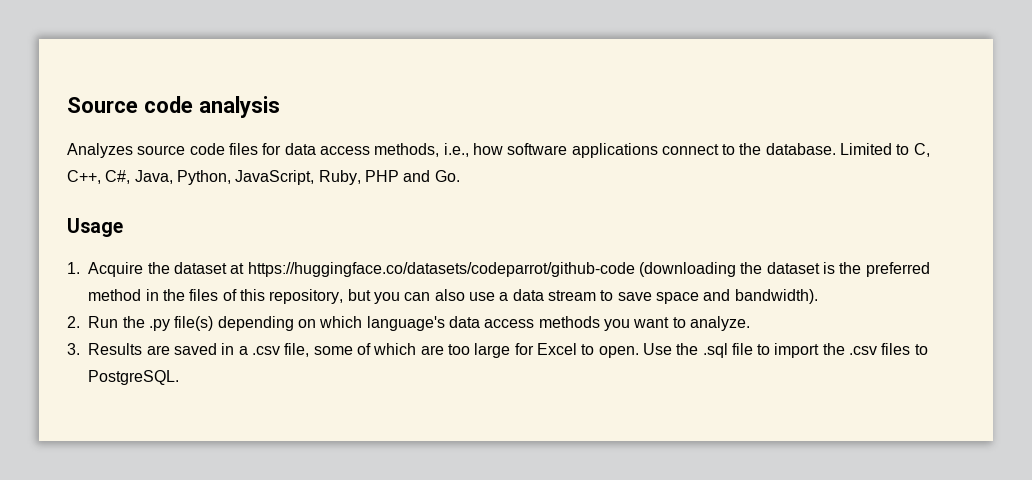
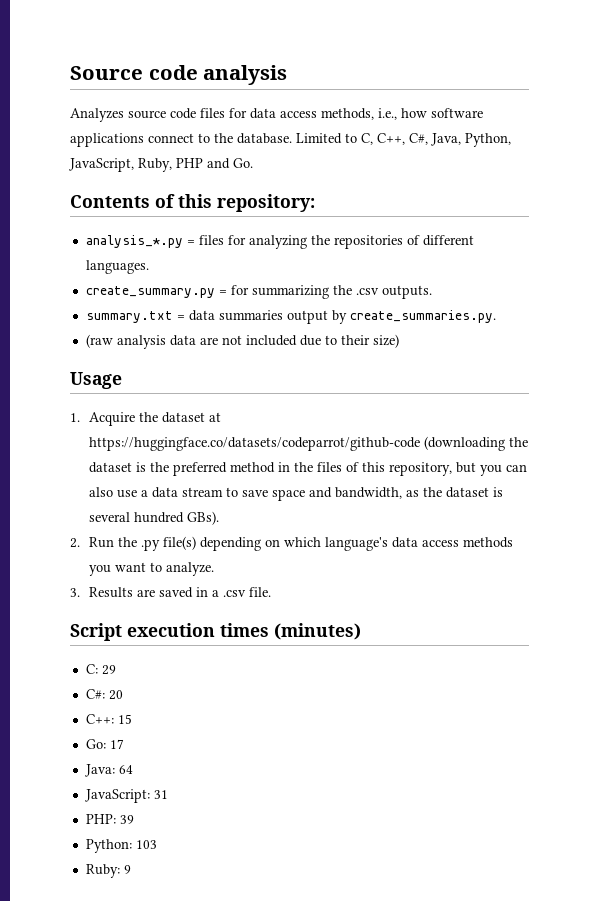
(460, 176) none -> [70,194,315,212] [85,235,474,249] [85,260,149,274] [85,285,432,299] [85,310,496,324] [85,334,399,349] // Contents of this repository: // analysis_*.py = files for analyzing the repositories of different languages. // create_summary.py = for summarizing the .csv outputs. // summary.txt = data summaries output by create_summaries.py. // (raw analysis data are not included due to their size)
[734,289,818,304] bandwidth). -> [334,487,503,499] [88,511,219,525] bandwidth, as the dataset is several hundred GBs).
[284,343,928,358] [88,370,180,385] file, some of which are too large for Excel to open. Use the .sql file to import the .csv files to PostgreSQL. -> [248,587,271,597] [70,623,361,641] [85,664,116,675] [85,689,123,700] [85,714,132,724] [85,739,124,749] [84,764,133,777] [84,789,168,803] [85,814,134,824] [85,839,157,853] [85,864,131,878] file. // Script execution times (minutes) // C: 29 // C#: 20 // C++: 15 // Go: 17 // Java: 64 // JavaScript: 31 // PHP: 39 // Python: 103 // Ruby: 9

